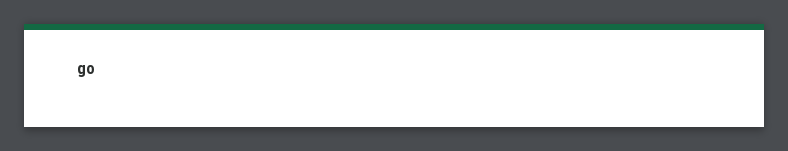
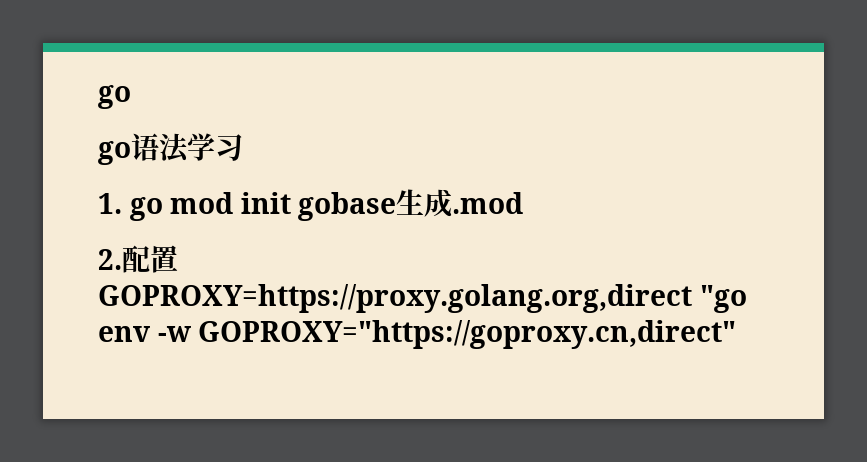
[77,65,95,77] go -> [98,85,131,109] [98,133,243,165] [98,189,524,221] [98,245,178,273] [98,284,747,313] [98,320,737,349] go // go语法学习 // 1. go mod init gobase生成.mod // 2.配置GOPROXY=https://proxy.golang.org,direct "go env -w GOPROXY="https://goproxy.cn,direct"

